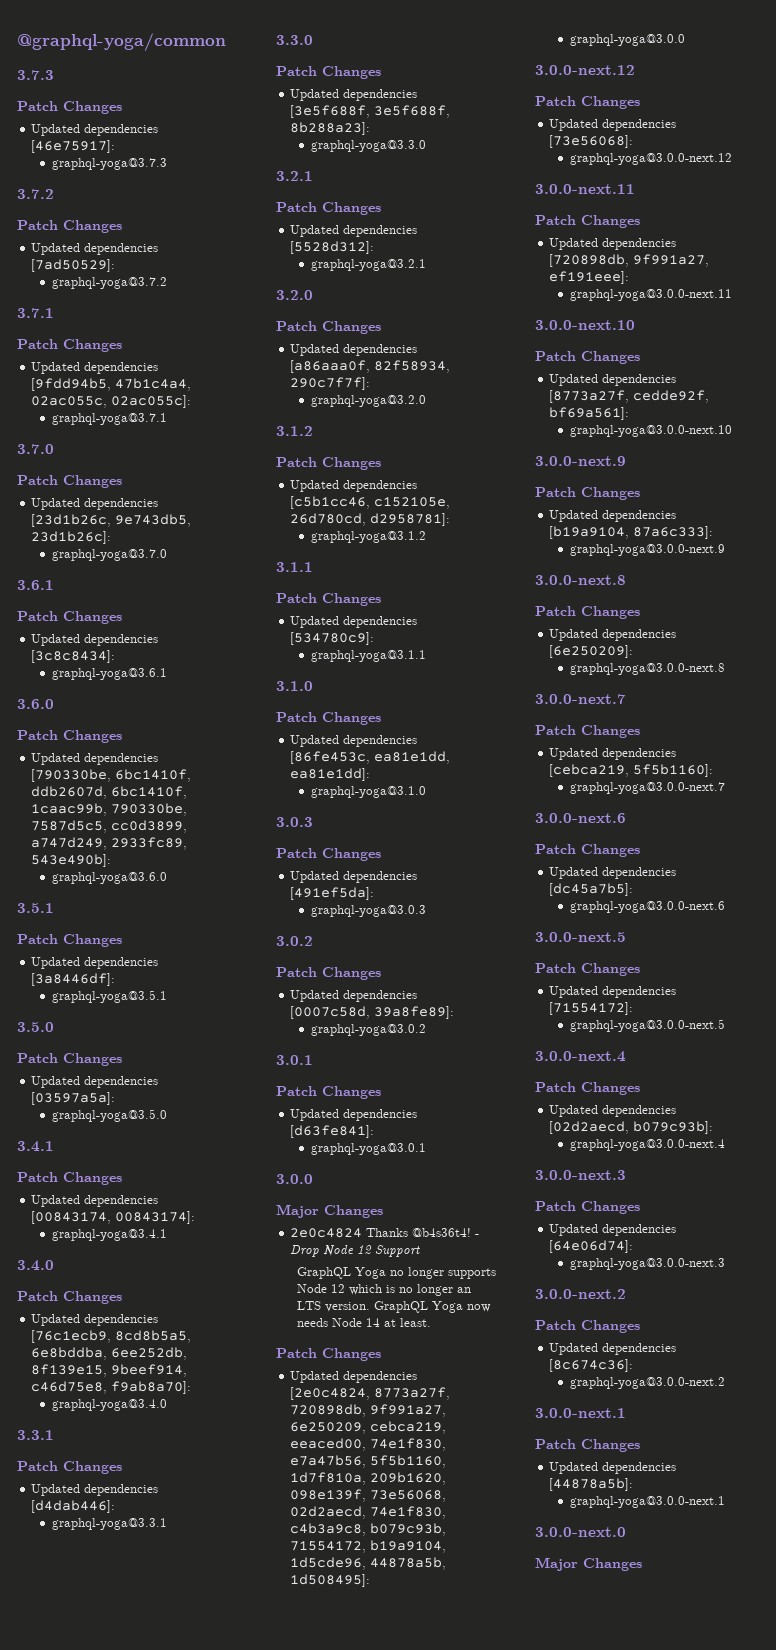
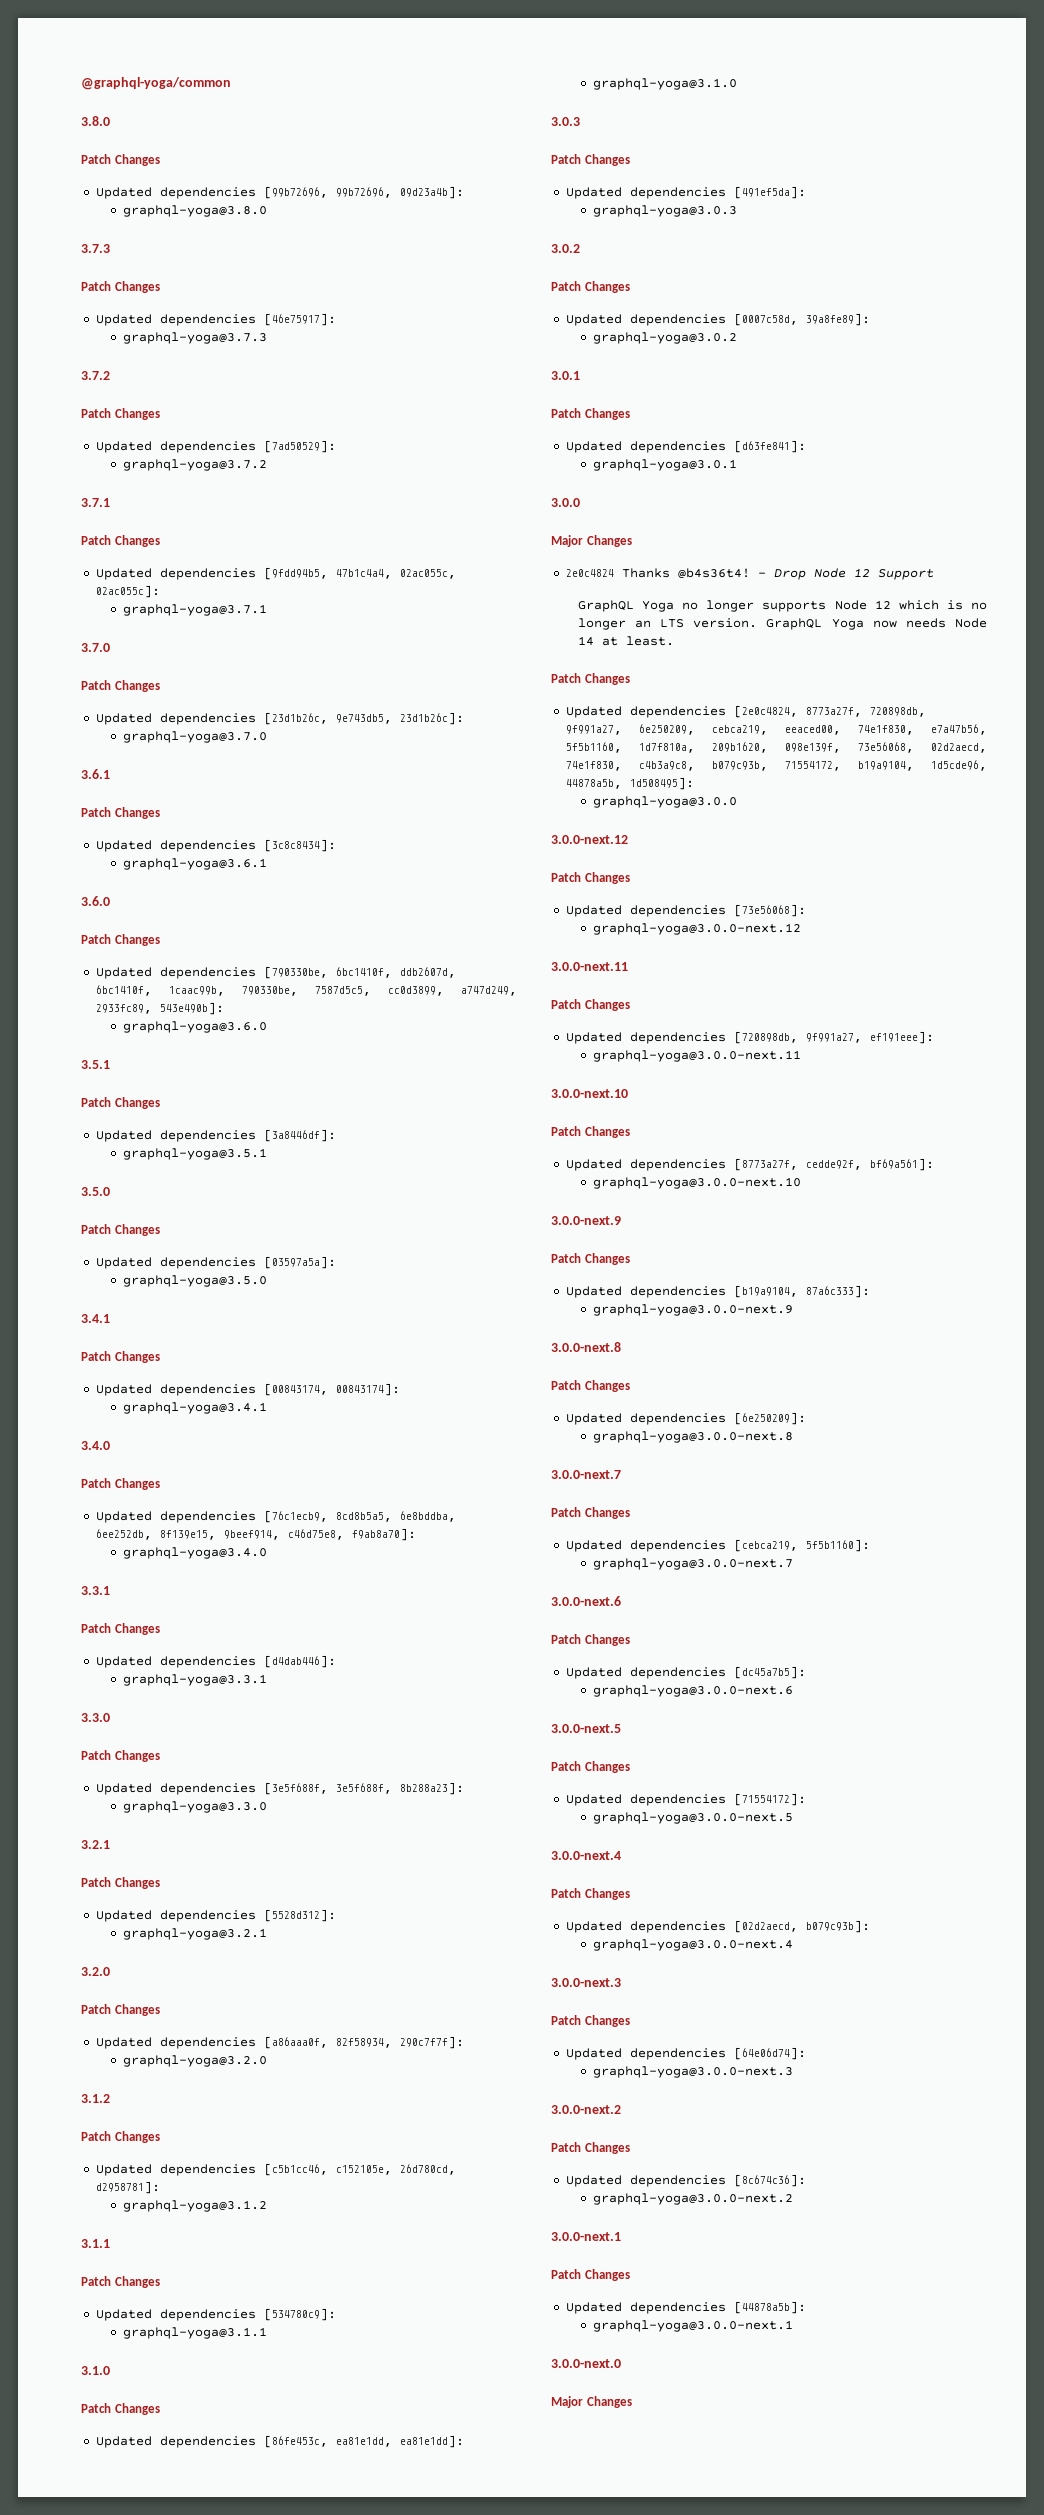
(226, 42) none -> [81,116,110,126] [81,154,160,166] [95,186,464,199] [122,205,267,217] // 3.8.0 // Patch Changes // Updated dependencies [99b72696, 99b72696, 09d23a4b]: // graphql-yoga@3.8.0

